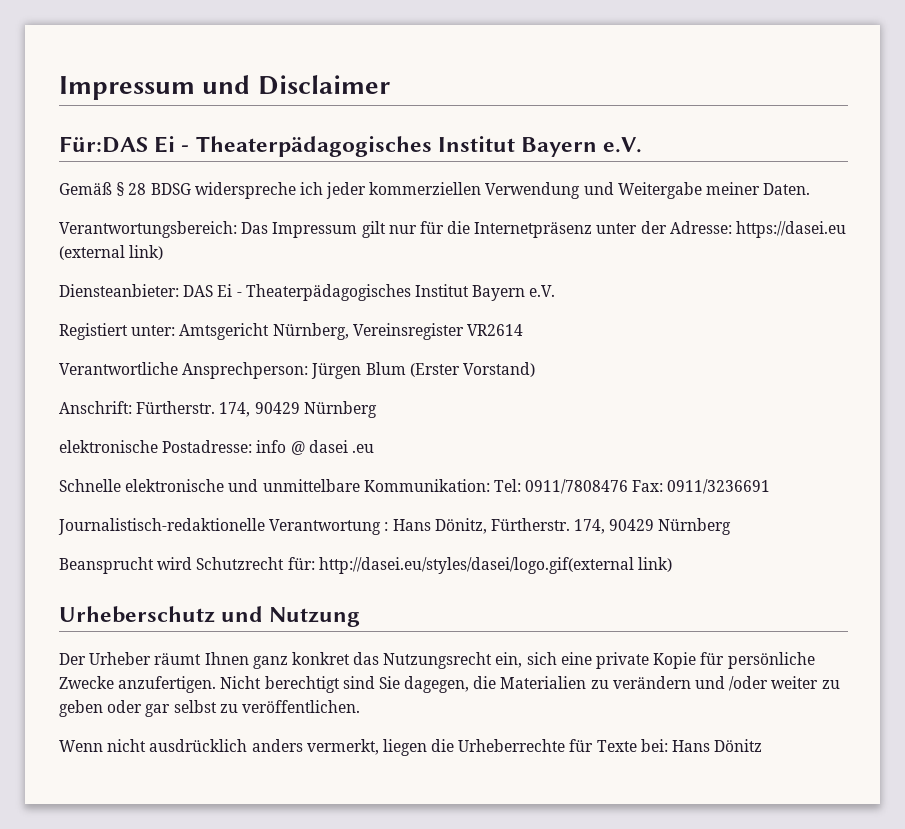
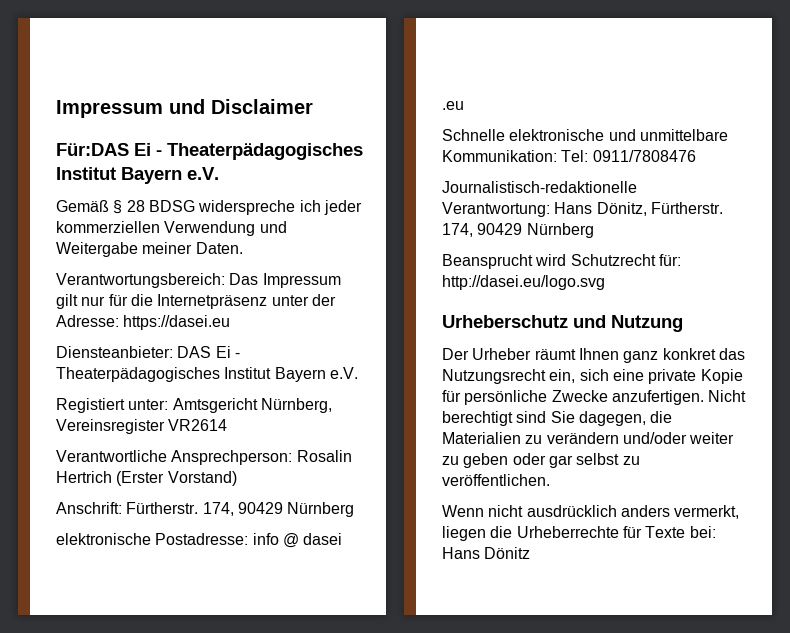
[59,245,164,260] (external link) -> (231, 322) none
[311,362,406,379] Jürgen Blum -> [296,450,352,462] [56,471,112,483] Rosalin Hertrich
[632,479,771,494] Fax: 0911/3236691 -> (696, 156) none
[269,519,389,535] Verantwortung : -> [442,202,550,217] Verantwortung:
[318,557,672,574] http://dasei.eu/styles/dasei/logo.gif(external link) -> [442,275,605,290] http://dasei.eu/logo.svg
[695,676,769,691] und /oder -> [622,432,687,444] und/oder

